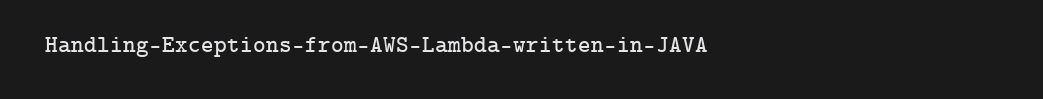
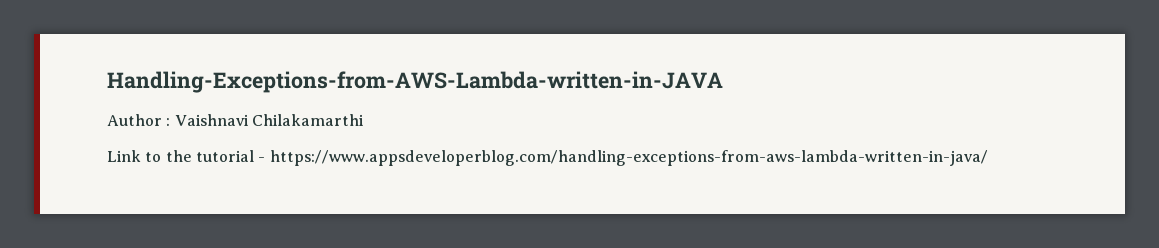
(708, 47) none -> [107,114,364,126] [107,150,988,166] // Author : Vaishnavi Chilakamarthi // Link to the tutorial - https://www.appsdeveloperblog.com/handling-exceptions-from-aws-lambda-written-in-java/

